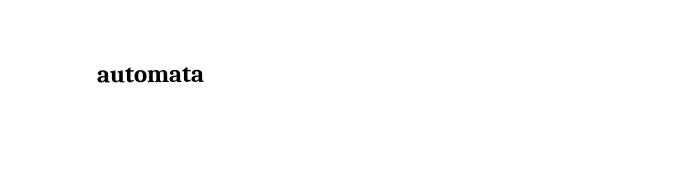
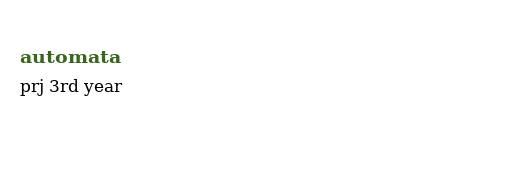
(204, 74) none -> [20,79,123,96] // prj 3rd year

